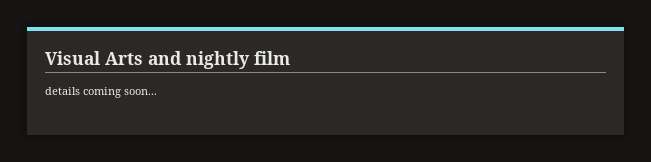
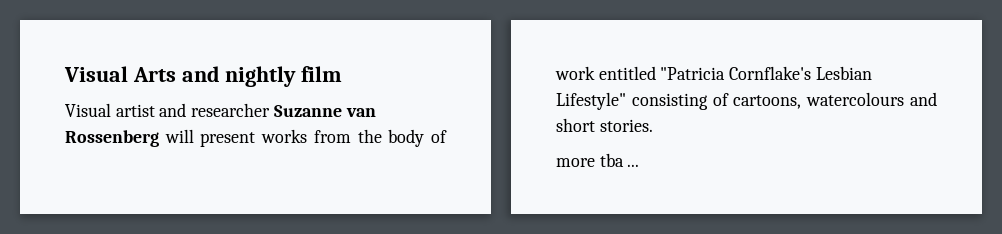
[45,87,157,98] details coming soon... -> [65,103,376,117] [65,129,448,147] [555,66,872,80] [556,92,937,110] [556,118,653,132] [556,153,640,167] Visual artist and researcher Suzanne van Rossenberg will present works from the body of work entitled "Patricia Cornflake's Lesbian Lifestyle" consisting of cartoons, watercolours and short stories. // more tba ...

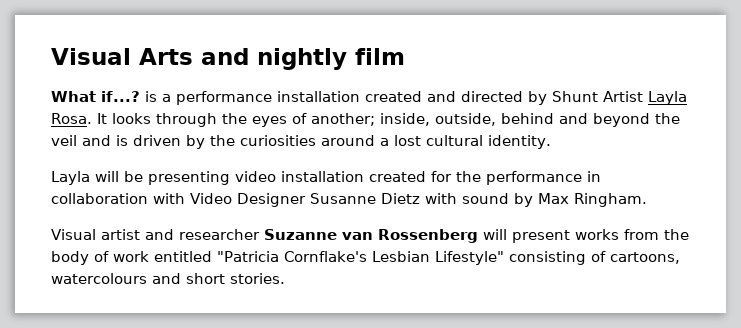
(343, 74) none -> [51,91,687,105] [51,113,680,127] [51,135,551,149] [51,171,601,185] [51,193,647,207] // What if...? is a performance installation created and directed by Shunt Artist Layla Rosa. It looks through the eyes of another; inside, outside, behind and beyond the veil and is driven by the curiosities around a lost cultural identity. // Layla will be presenting video installation created for the performance in collaboration with Video Designer Susanne Dietz with sound by Max Ringham.
[556,153,640,167] // more tba ... -> (285, 278) none

